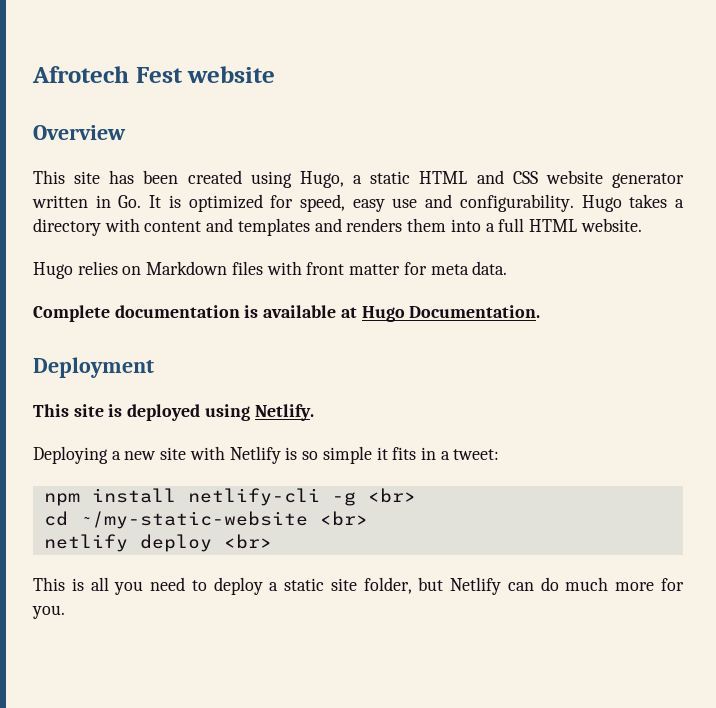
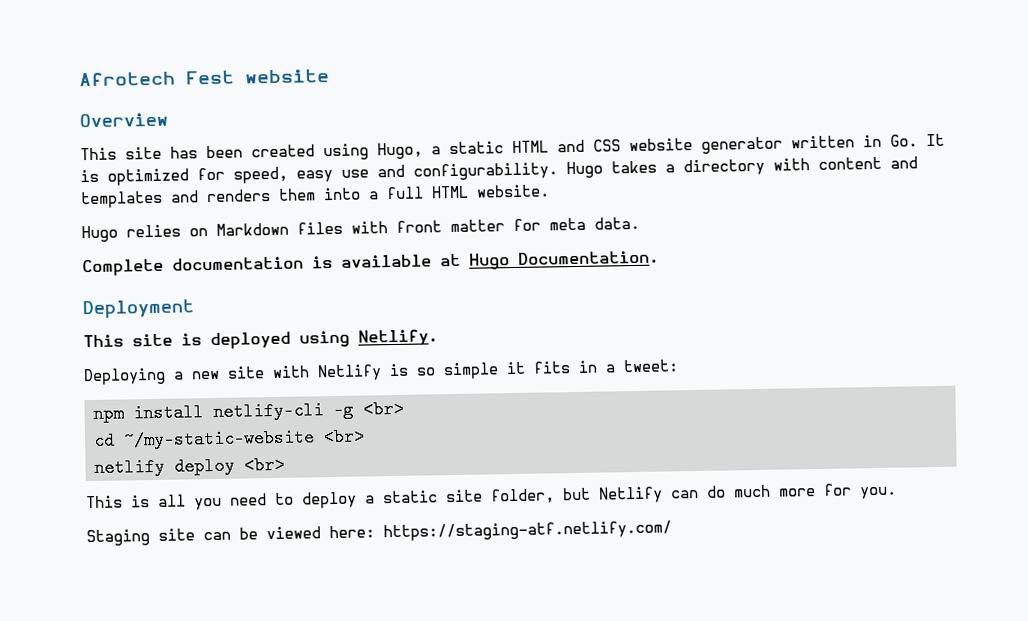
(65, 612) none -> [86,520,672,547] // Staging site can be viewed here: https://staging-atf.netlify.com/

